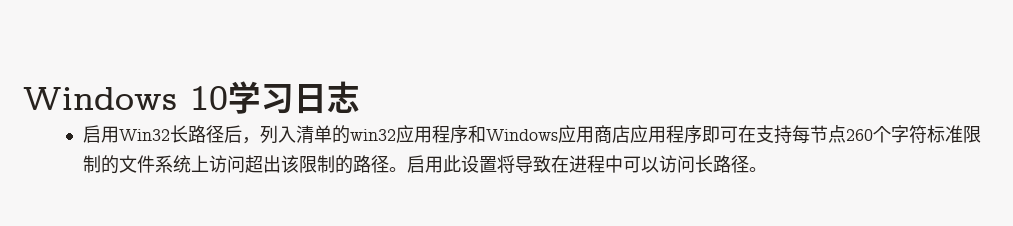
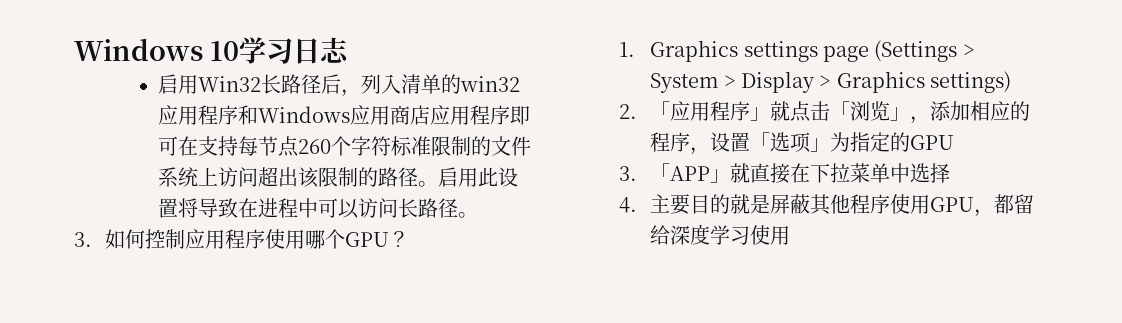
(767, 169) none -> [74,229,410,249] [619,40,975,62] [650,71,1012,93] [619,101,1031,124] [650,132,955,155] [619,163,951,184] [619,194,1035,217] [650,224,791,245] // 3.如何控制应用程序使用哪个GPU？ // 1. Graphics settings page (Settings > System > Display > Graphics settings) // 2.「应用程序」就点击「浏览」，添加相应的程序，设置「选项」为指定的GPU // 3.「APP」就直接在下拉菜单中选择 // 4.主要目的就是屏蔽其他程序使用GPU，都留给深度学习使用

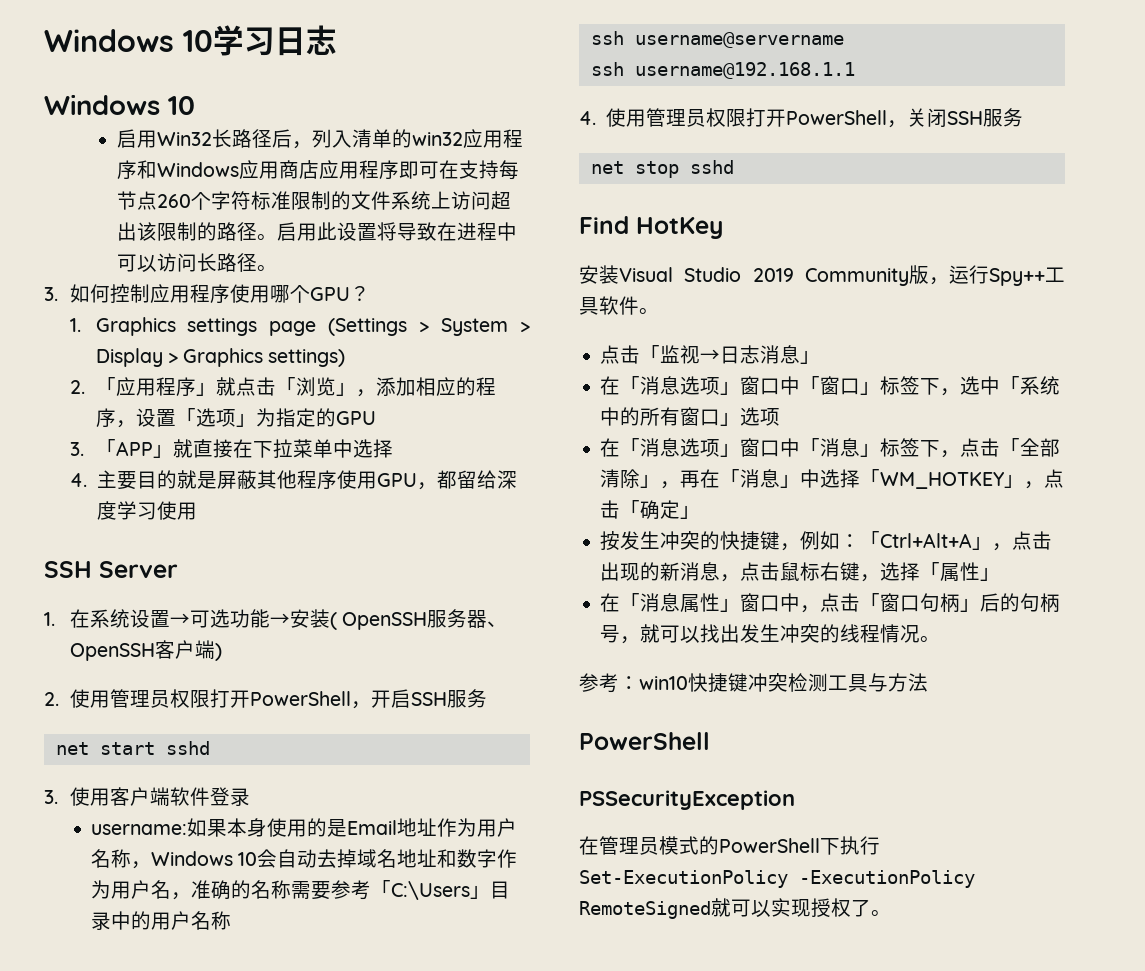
(351, 50) none -> [44,94,195,115] // Windows 10
(791, 235) none -> [44,561,178,578] [44,609,508,630] [69,640,222,661] [44,689,487,709] [55,741,210,755] [44,787,250,806] [91,818,518,837] [91,849,518,869] [91,880,511,900] [91,911,232,930] [590,31,844,48] [590,62,855,79] [579,108,1023,128] [590,160,734,178] [579,216,723,239] [579,265,1065,286] [579,296,659,315] [600,345,821,364] [600,376,1061,396] [600,407,781,426] [600,438,1061,458] [600,469,1065,489] [600,500,701,520] [600,531,1053,551] [600,562,1001,582] [600,593,1061,613] [600,624,941,644] [579,673,928,693] [579,732,710,750] [579,790,795,810] [579,836,880,855] [579,870,975,888] [579,898,891,919] // SSH Server // 1.在系统设置→可选功能→安装( OpenSSH服务器、OpenSSH客户端) // 2.使用管理员权限打开PowerShell，开启SSH服务 // net start sshd // 3.使用客户端软件登录 // username:如果本身使用的是Email地址作为用户名称，Windows 10会自动去掉域名地址和数字作为用户名，准确的名称需要参考「C:\Users」目录中的用户名称 // ssh username@servername // ssh username@192.168.1.1 // 4.使用管理员权限打开PowerShell，关闭SSH服务 // net stop sshd // Find HotKey // 安装Visual Studio 2019 Community版，运行Spy++工具软件。 // 点击「监视→日志消息」 // 在「消息选项」窗口中「窗口」标签下，选中「系统中的所有窗口」选项 // 在「消息选项」窗口中「消息」标签下，点击「全部清除」，再在「消息」中选择「WM_HOTKEY」，点击「确定」 // 按发生冲突的快捷键，例如：「Ctrl+Alt+A」，点击出现的新消息，点击鼠标右键，选择「属性」 // 在「消息属性」窗口中，点击「窗口句柄」后的句柄号，就可以找出发生冲突的线程情况。 // 参考：win10快捷键冲突检测工具与方法 // PowerShell // PSSecurityException // 在管理员模式的PowerShell下执行Set-ExecutionPolicy -ExecutionPolicy RemoteSigned就可以实现授权了。

